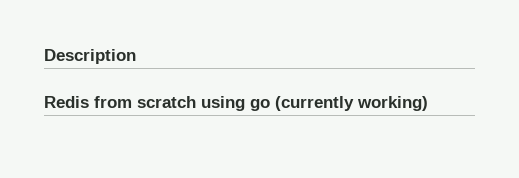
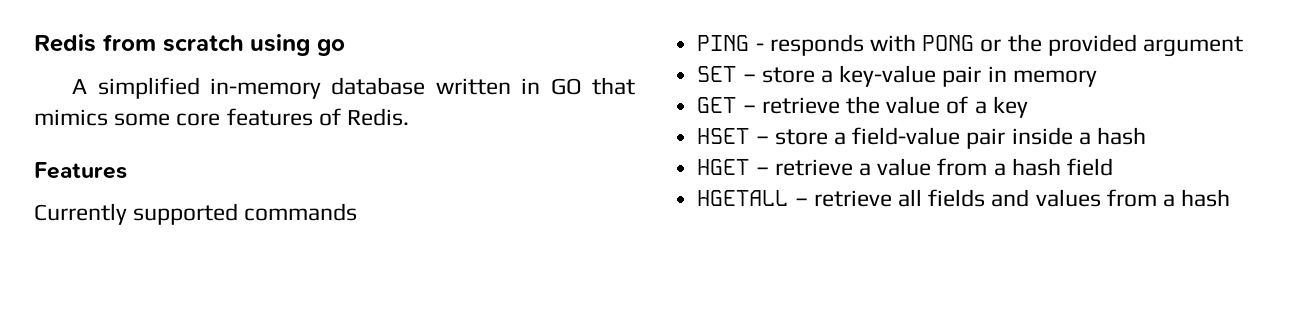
[44,49,136,64] Description // -> (34, 43) none
[275,96,428,111] (currently working) -> [72,77,635,99] [34,108,410,126] [34,162,127,179] [34,203,358,225] [697,34,1243,57] [697,65,1097,87] [697,96,1028,118] [697,127,1146,149] [697,158,1113,176] [697,189,1231,207] // A simplified in-memory database written in GO that mimics some core features of Redis. // Features // Currently supported commands // PING - responds with PONG or the provided argument // SET – store a key-value pair in memory // GET – retrieve the value of a key // HSET – store a field-value pair inside a hash // HGET – retrieve a value from a hash field // HGETALL – retrieve all fields and values from a hash

